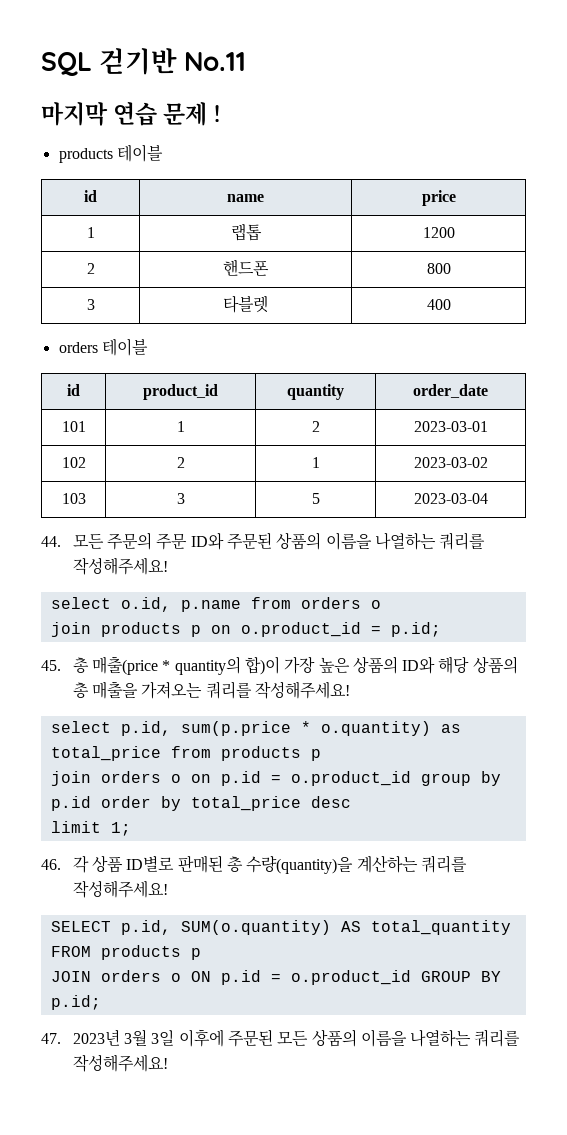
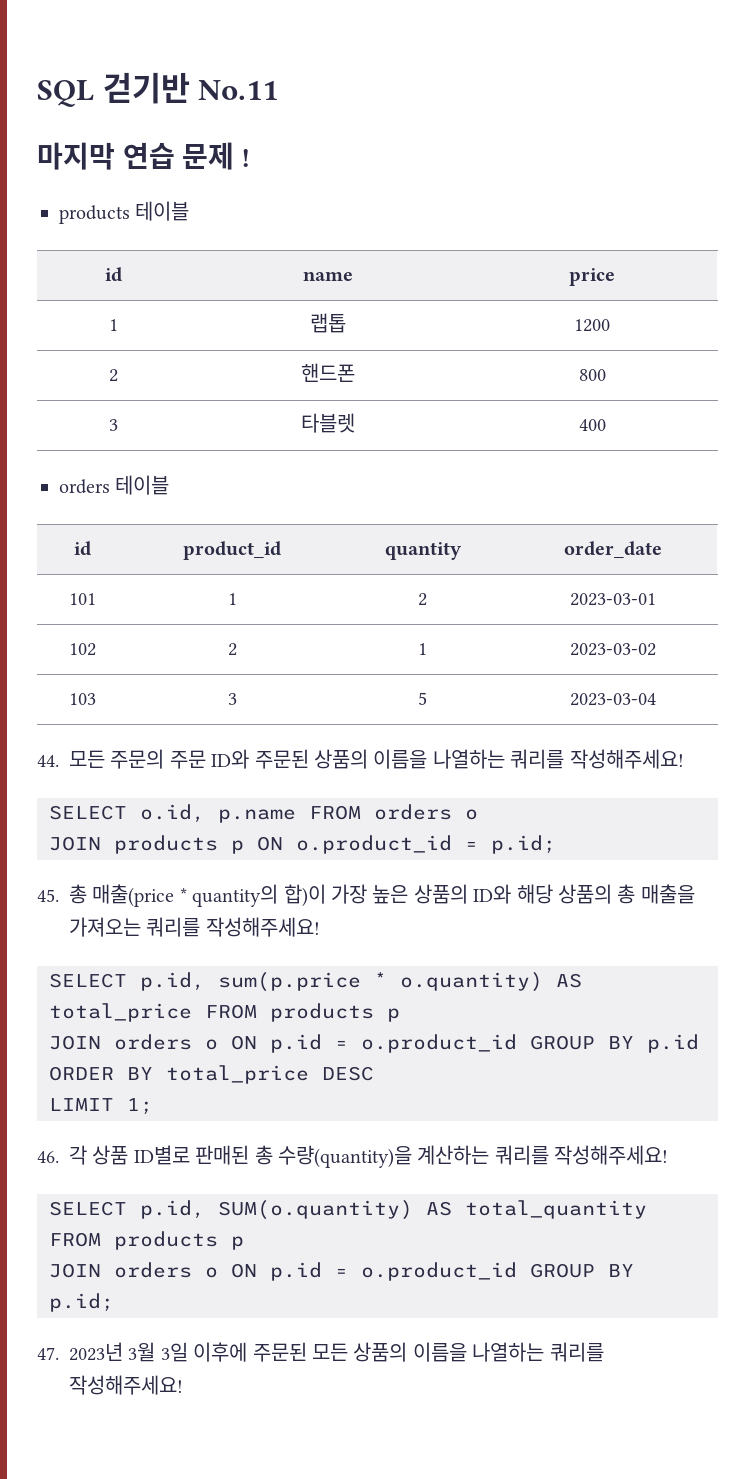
[50,597,111,609] select -> [49,805,127,820] SELECT
[250,597,291,609] from -> [309,805,361,820] FROM
[50,622,231,637] join products p on -> [49,835,283,854] JOIN products p ON
[50,721,111,733] select -> [49,973,127,988] SELECT
[440,724,461,733] [50,746,321,761] [50,771,501,786] [50,796,351,811] [50,821,101,833] as total_price from products p // join orders o on p.id = o.product_id group by p.id order by total_price desc // limit -> [556,973,582,988] [49,1003,400,1022] [49,1034,699,1053] [49,1065,374,1084] [49,1098,114,1111] AS total_price FROM products p // JOIN orders o ON p.id = o.product_id GROUP BY p.id ORDER BY total_price DESC // LIMIT

